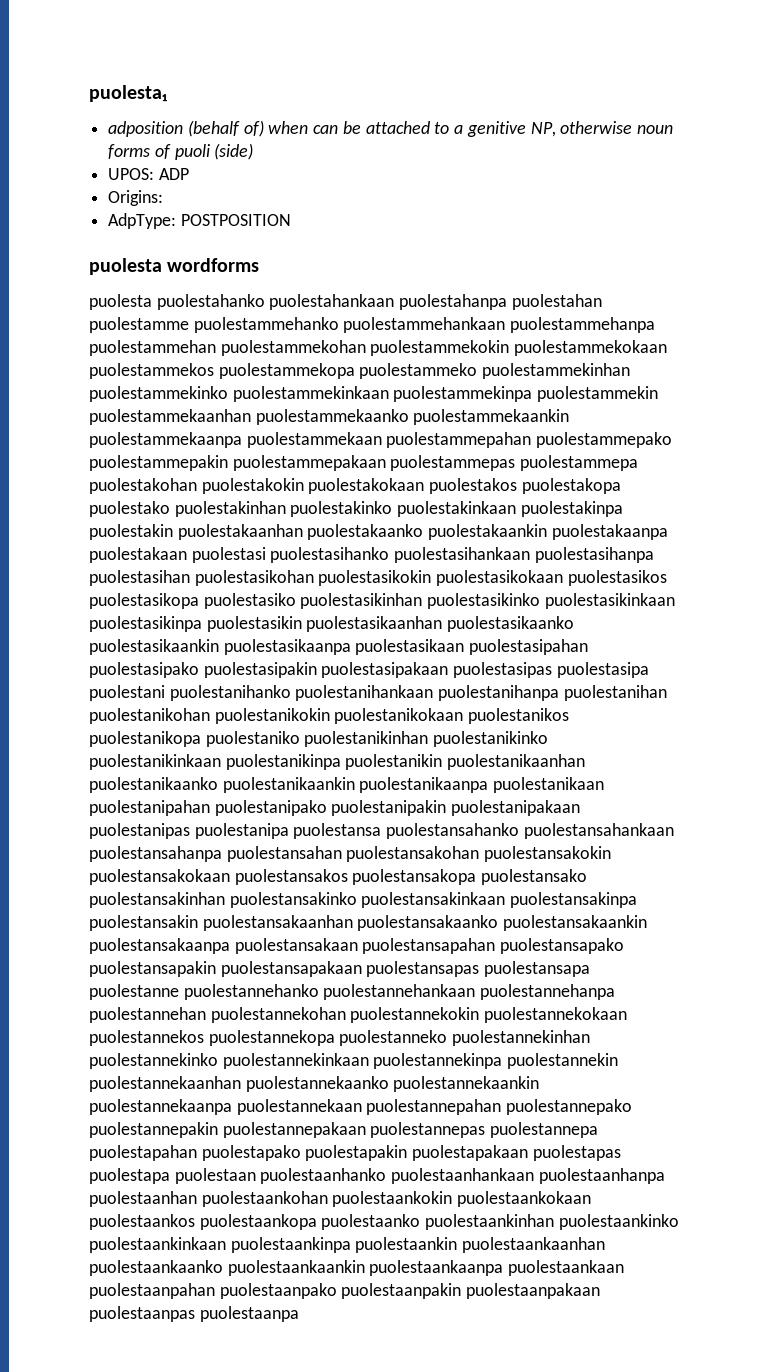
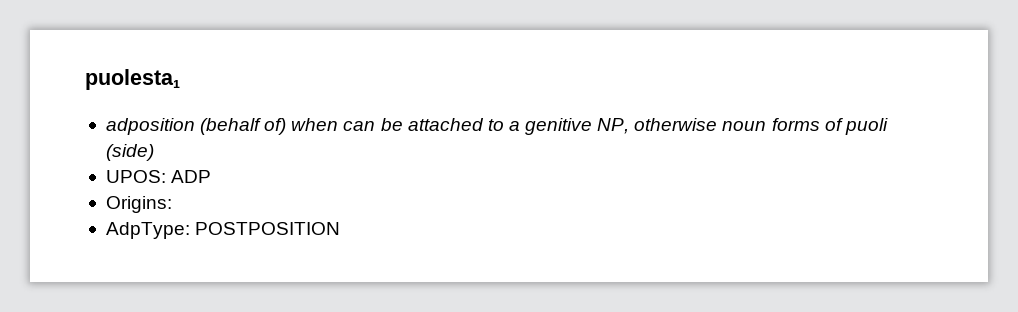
[89,258,260,275] [89,294,602,310] [89,317,656,333] [89,340,668,356] [89,363,631,379] [89,386,659,402] [89,409,570,425] [89,432,673,448] [89,455,639,471] [89,478,621,494] [89,501,623,517] [89,524,668,540] [89,547,654,563] [89,570,667,586] [89,593,675,609] [89,616,575,632] [89,639,589,655] [89,662,649,678] [89,685,667,701] [89,708,570,724] [89,731,549,747] [89,754,586,770] [89,777,605,793] [89,800,581,816] [89,823,674,839] [89,846,612,862] [89,869,588,885] [89,892,638,908] [89,915,648,931] [89,938,625,954] [89,961,591,977] [89,984,616,1000] [89,1007,628,1023] [89,1030,591,1046] [89,1053,619,1069] [89,1076,540,1092] [89,1099,633,1115] [89,1122,599,1138] [89,1145,621,1161] [89,1168,665,1184] [89,1191,592,1207] [89,1214,679,1230] [89,1237,606,1253] [89,1260,625,1276] [89,1283,601,1299] [89,1306,299,1322] // puolesta wordforms // puolesta puolestahanko puolestahankaan puolestahanpa puolestahan puolestamme puolestammehanko puolestammehankaan puolestammehanpa puolestammehan puolestammekohan puolestammekokin puolestammekokaan puolestammekos puolestammekopa puolestammeko puolestammekinhan puolestammekinko puolestammekinkaan puolestammekinpa puolestammekin puolestammekaanhan puolestammekaanko puolestammekaankin puolestammekaanpa puolestammekaan puolestammepahan puolestammepako puolestammepakin puolestammepakaan puolestammepas puolestammepa puolestakohan puolestakokin puolestakokaan puolestakos puolestakopa puolestako puolestakinhan puolestakinko puolestakinkaan puolestakinpa puolestakin puolestakaanhan puolestakaanko puolestakaankin puolestakaanpa puolestakaan puolestasi puolestasihanko puolestasihankaan puolestasihanpa puolestasihan puolestasikohan puolestasikokin puolestasikokaan puolestasikos puolestasikopa puolestasiko puolestasikinhan puolestasikinko puolestasikinkaan puolestasikinpa puolestasikin puolestasikaanhan puolestasikaanko puolestasikaankin puolestasikaanpa puolestasikaan puolestasipahan puolestasipako puolestasipakin puolestasipakaan puolestasipas puolestasipa puolestani puolestanihanko puolestanihankaan puolestanihanpa puolestanihan puolestanikohan puolestanikokin puolestanikokaan puolestanikos puolestanikopa puolestaniko puolestanikinhan puolestanikinko puolestanikinkaan puolestanikinpa puolestanikin puolestanikaanhan puolestanikaanko puolestanikaankin puolestanikaanpa puolestanikaan puolestanipahan puolestanipako puolestanipakin puolestanipakaan puolestanipas puolestanipa puolestansa puolestansahanko puolestansahankaan puolestansahanpa puolestansahan puolestansakohan puolestansakokin puolestansakokaan puolestansakos puolestansakopa puolestansako puolestansakinhan puolestansakinko puolestansakinkaan puolestansakinpa puolestansakin puolestansakaanhan puolestansakaanko puolestansakaankin puolestansakaanpa puolestansakaan puolestansapahan puolestansapako puolestansapakin puolestansapakaan puolestansapas puolestansapa puolestanne puolestannehanko puolestannehankaan puolestannehanpa puolestannehan puolestannekohan puolestannekokin puolestannekokaan puolestannekos puolestannekopa puolestanneko puolestannekinhan puolestannekinko puolestannekinkaan puolestannekinpa puolestannekin puolestannekaanhan puolestannekaanko puolestannekaankin puolestannekaanpa puolestannekaan puolestannepahan puolestannepako puolestannepakin puolestannepakaan puolestannepas puolestannepa puolestapahan puolestapako puolestapakin puolestapakaan puolestapas puolestapa puolestaan puolestaanhanko puolestaanhankaan puolestaanhanpa puolestaanhan puolestaankohan puolestaankokin puolestaankokaan puolestaankos puolestaankopa puolestaanko puolestaankinhan puolestaankinko puolestaankinkaan puolestaankinpa puolestaankin puolestaankaanhan puolestaankaanko puolestaankaankin puolestaankaanpa puolestaankaan puolestaanpahan puolestaanpako puolestaanpakin puolestaanpakaan puolestaanpas puolestaanpa -> (341, 228) none

